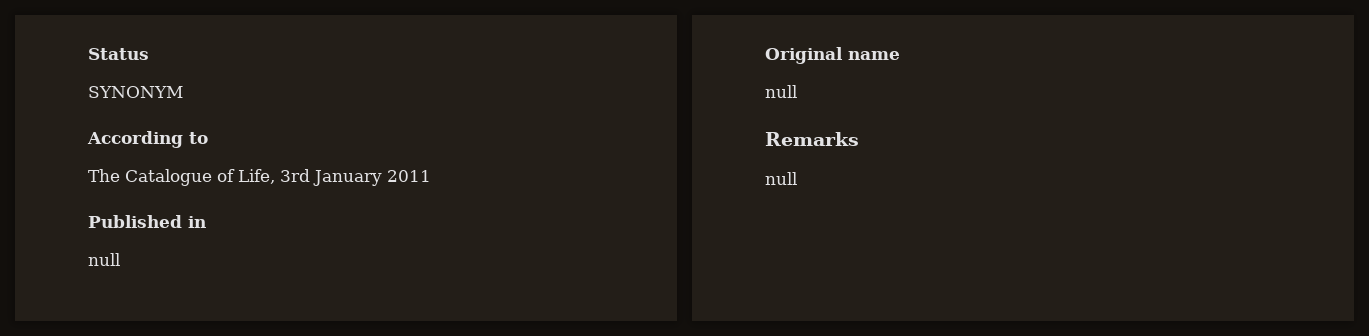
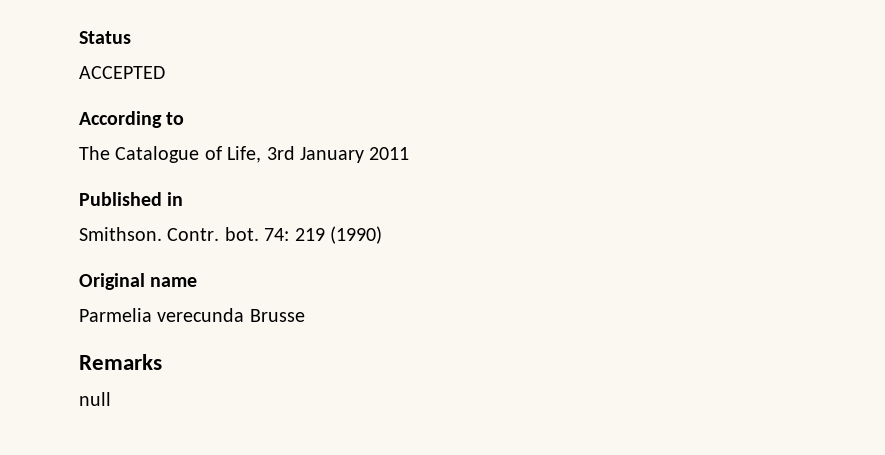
[88,86,183,98] SYNONYM -> [79,66,165,79] ACCEPTED
[88,253,120,266] null -> [79,226,382,244] Smithson. Contr. bot. 74: 219 (1990)
[765,85,797,98] null -> [79,308,305,322] Parmelia verecunda Brusse

